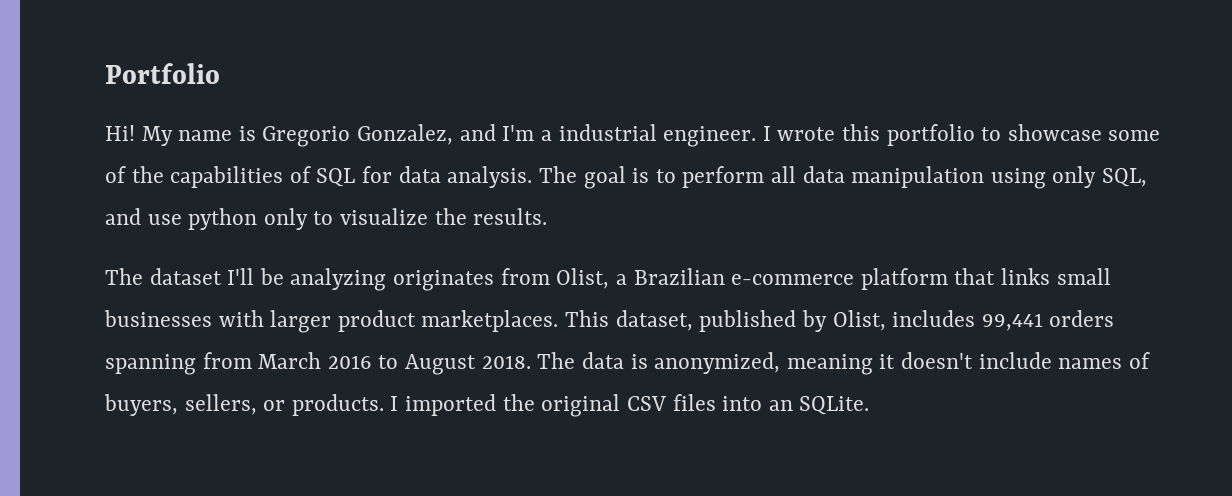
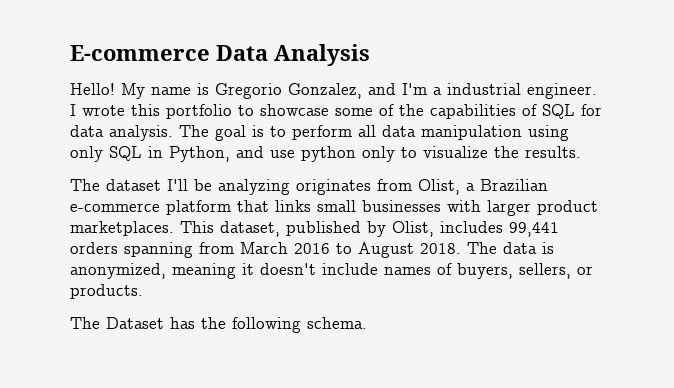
[105,63,220,84] [105,125,135,141] Portfolio // Hi! -> [70,44,370,66] [70,83,115,95] E-commerce Data Analysis // Hello!
[1102,168,1148,187] SQL, -> [109,146,230,162] SQL in Python,
[390,394,870,417] I imported the original CSV files into an SQLite. -> [70,317,367,333] // The Dataset has the following schema.

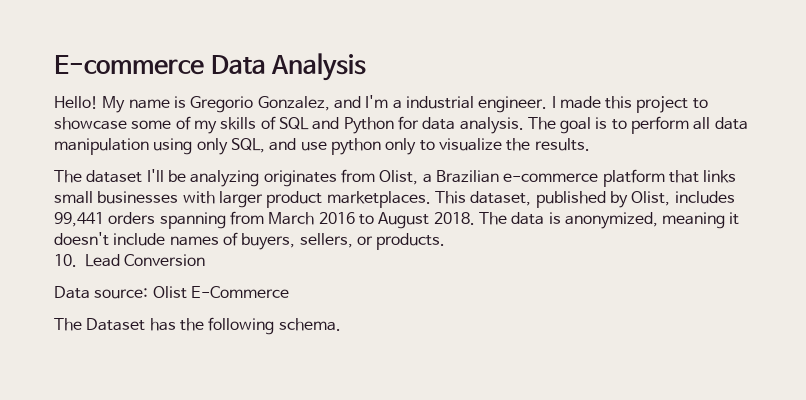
[82,104,232,119] wrote this portfolio -> [559,96,689,113] made this project
[399,104,575,119] the capabilities of SQL -> [193,116,394,134] my skills of SQL and Python
[109,146,230,162] SQL in Python, -> [230,138,265,153] SQL,
(143, 291) none -> [54,254,206,267] [54,286,289,299] // 10. Lead Conversion // Data source: Olist E-Commerce

